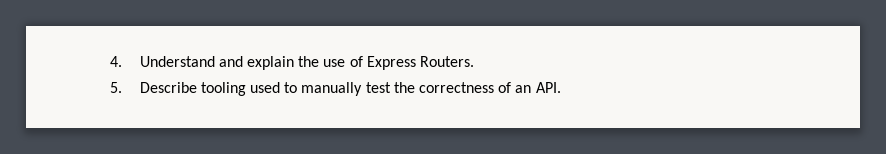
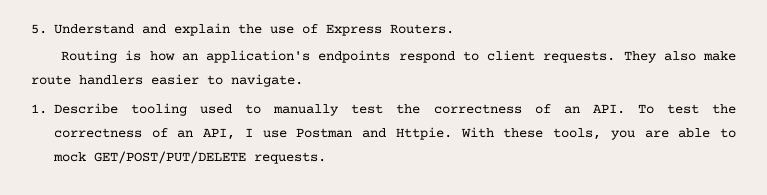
[110,56,122,67] 4. -> [31,24,47,34] 5.
[110,82,122,93] 5. -> [61,50,736,63] [31,74,303,87] [31,104,47,114] Routing is how an application's endpoints respond to client requests. They also make route handlers easier to navigate. // 1.
(561, 87) none -> [637,104,737,114] [54,127,737,140] [53,151,326,164] To test the correctness of an API, I use Postman and Httpie. With these tools, you are able to mock GET/POST/PUT/DELETE requests.

